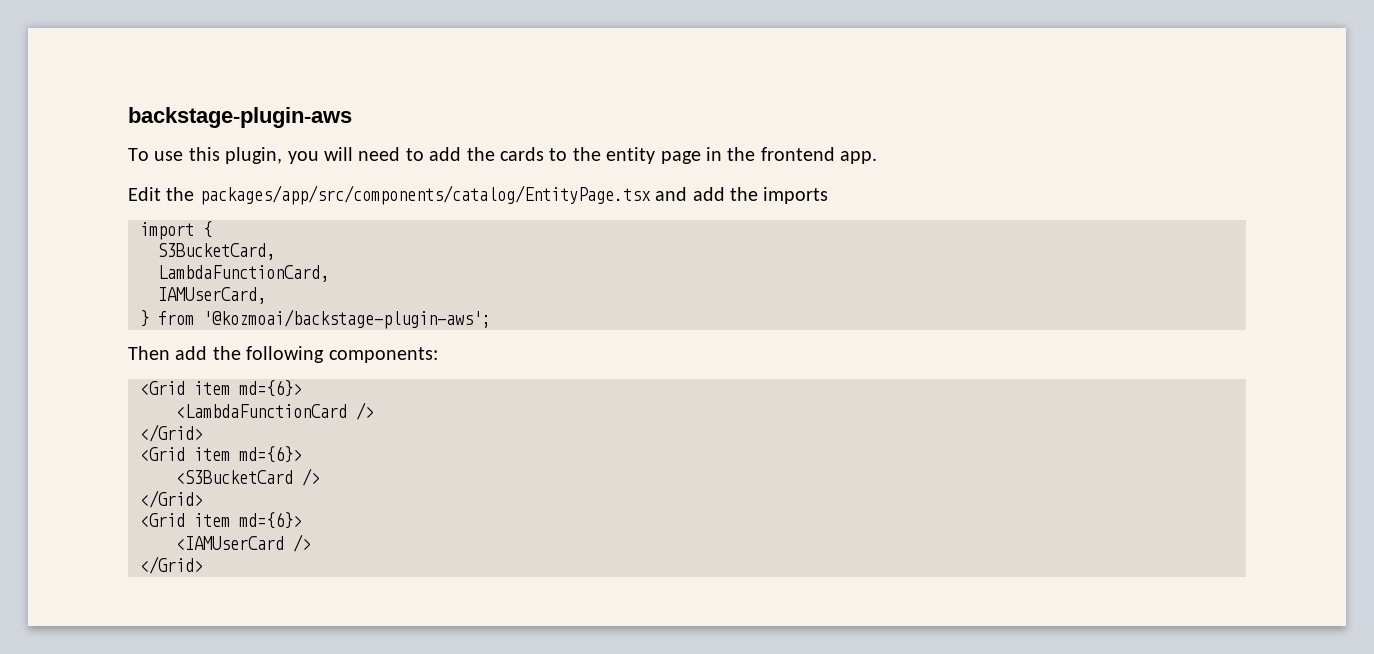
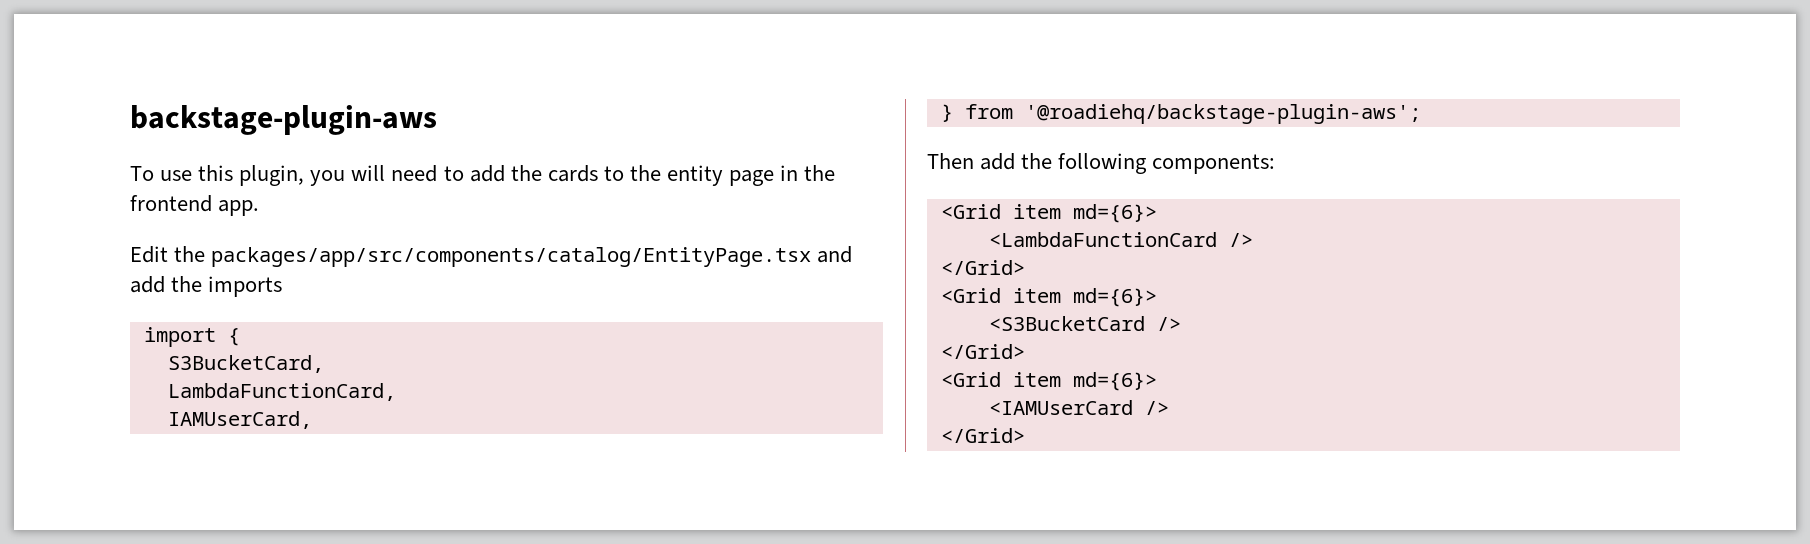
[203,309,491,329] '@kozmoai/backstage-plugin-aws'; -> [1024,104,1421,124] '@roadiehq/backstage-plugin-aws';

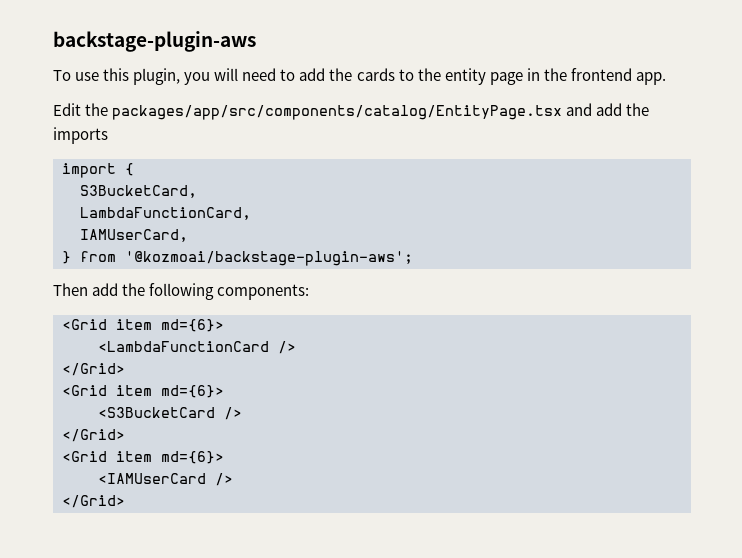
[1024,104,1421,124] '@roadiehq/backstage-plugin-aws'; -> [125,251,413,266] '@kozmoai/backstage-plugin-aws';

